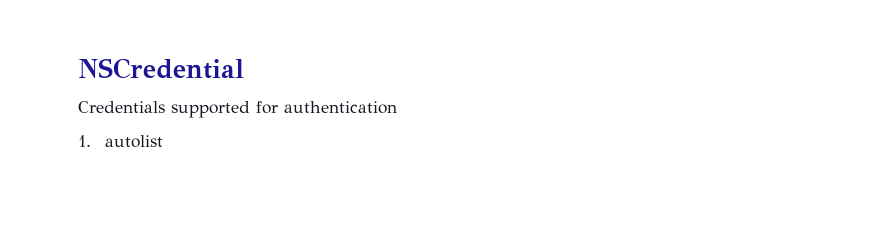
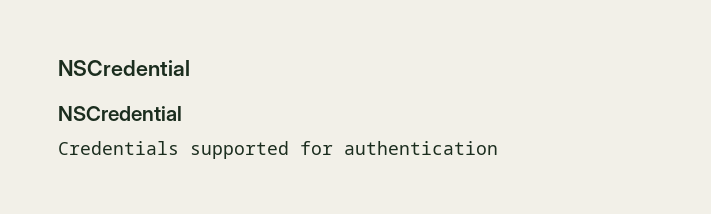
[78,58,244,79] NSCredential -> [58,60,190,76] [58,106,182,121] NSCredential // NSCredential
[78,135,164,148] // 1. autolist -> (498, 148) none

